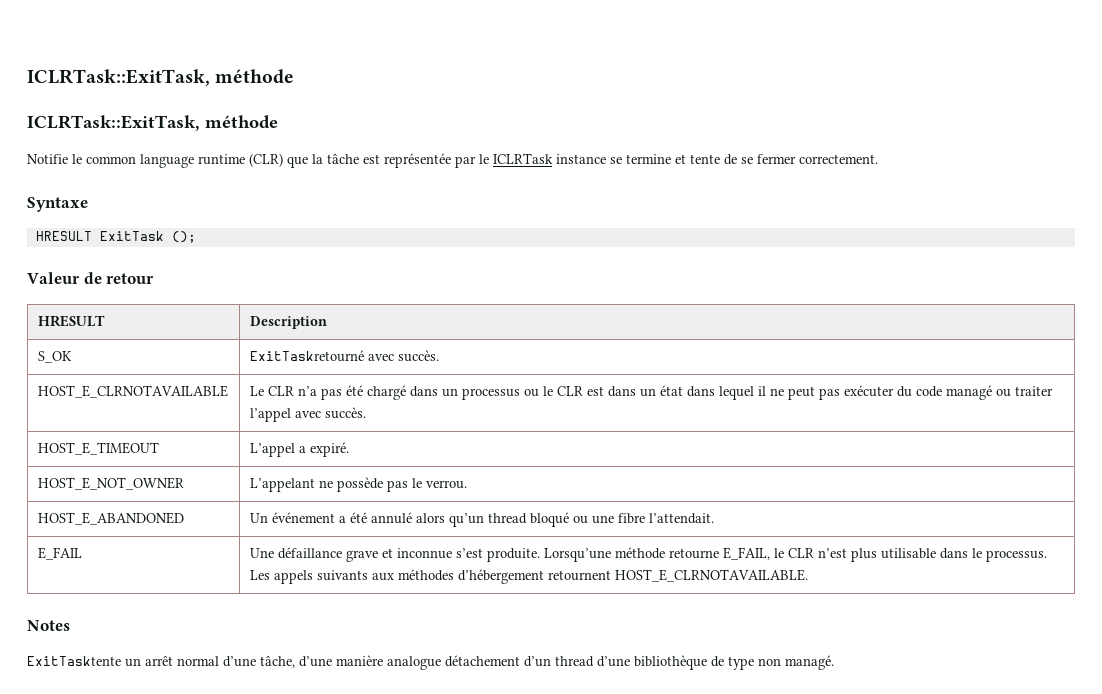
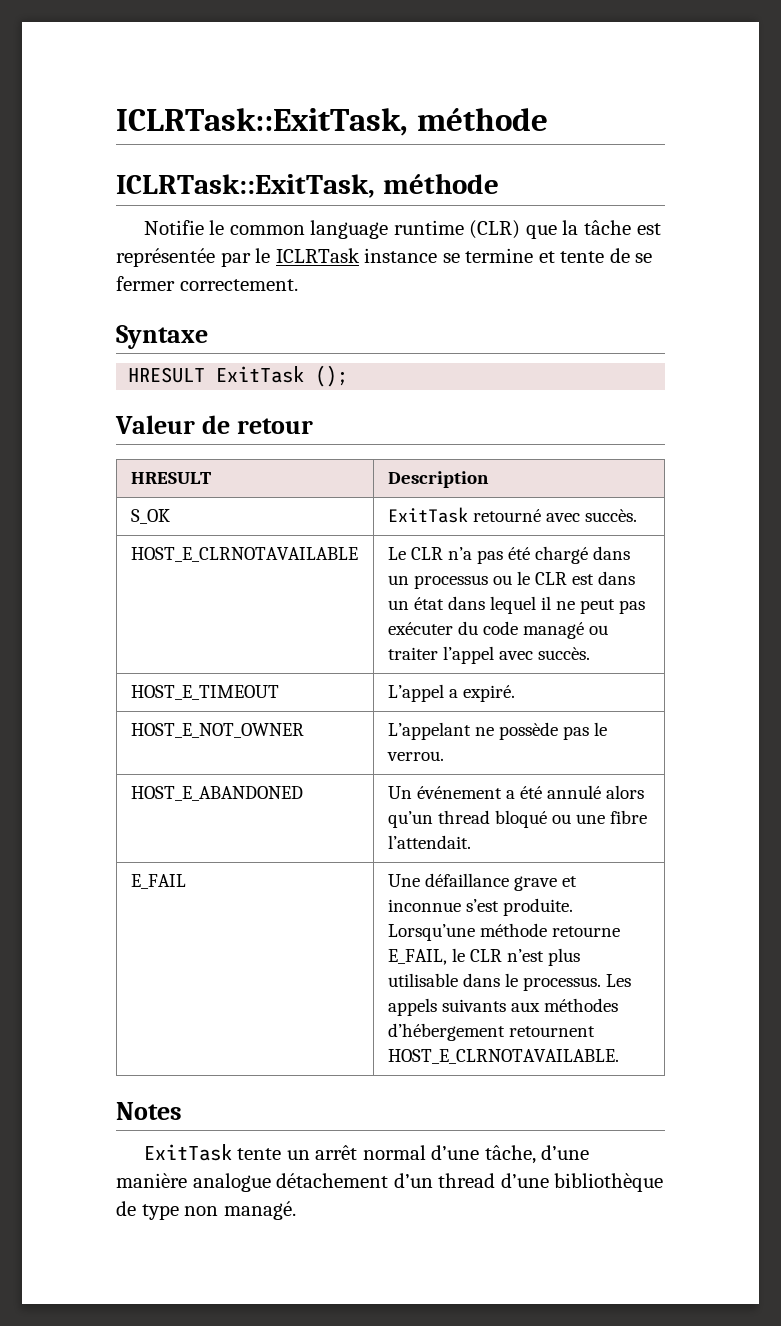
[249,350,364,362] ExitTaskretourné -> [387,507,541,523] ExitTask retourné
[27,656,121,666] ExitTasktente -> [143,1144,282,1161] ExitTask tente

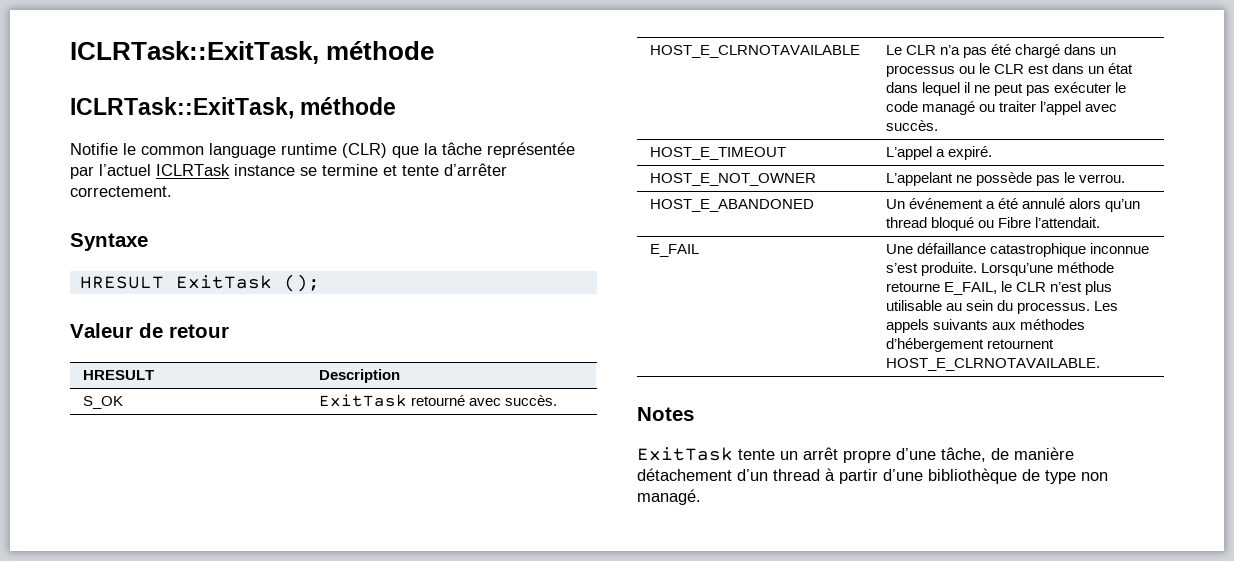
[636,223,661,235] est -> (482, 148) none
[255,248,271,263] le -> [99,164,151,176] l’actuel
[609,248,653,263] [116,276,175,291] de se fermer -> [444,163,507,176] d’arrêter
[457,621,478,635] du -> [1114,82,1126,93] le
[575,810,647,824] une fibre -> [997,217,1031,228] Fibre
[513,876,577,891] grave et -> [989,243,1086,257] catastrophique
[462,973,518,987] dans le -> [945,300,1013,311] au sein du
[362,1145,426,1160] normal -> [843,450,891,463] propre
[541,1145,590,1160] [116,1173,271,1192] d’une manière analogue -> [991,447,1074,460] de manière
(496, 1180) none -> [825,468,878,484] à partir

